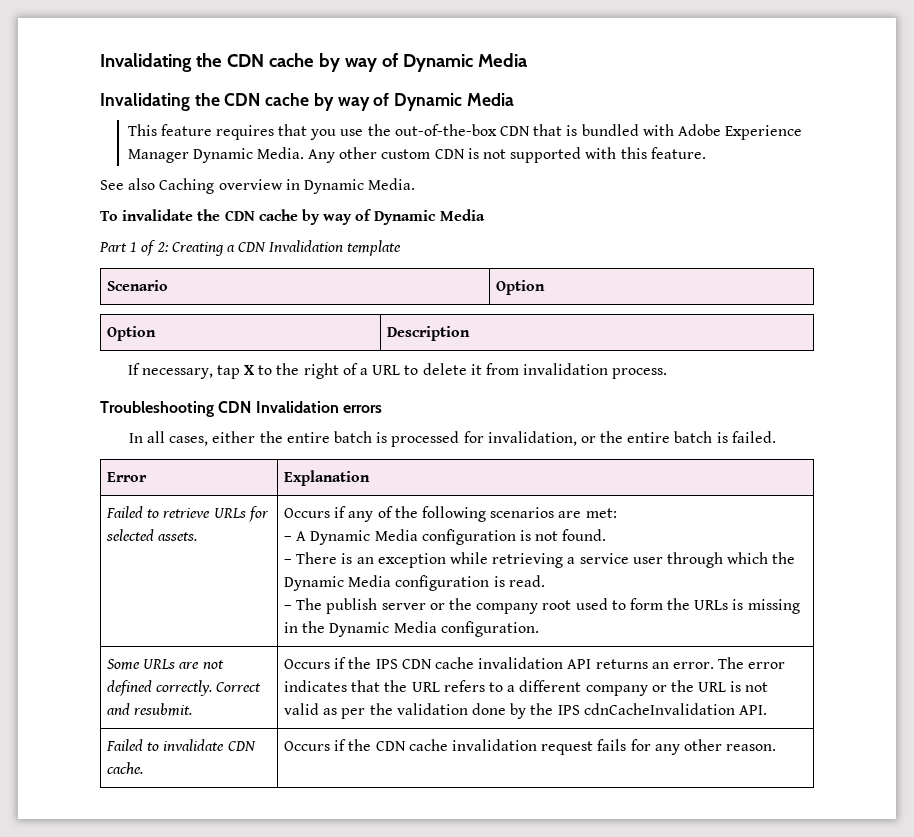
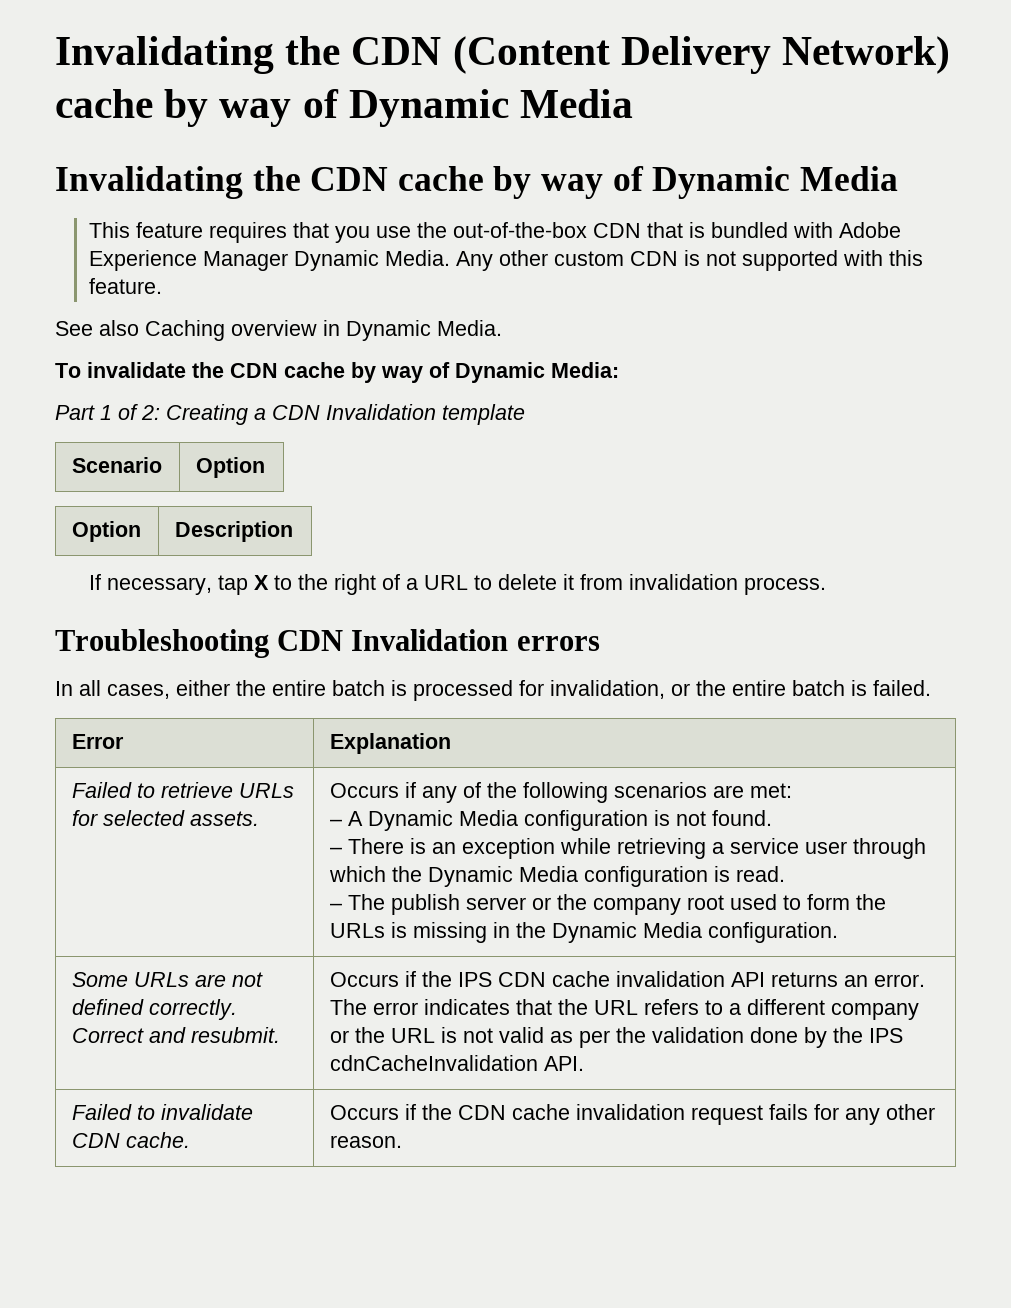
[100,53,264,72] Invalidating the CDN -> [55,36,951,74] Invalidating the CDN (Content Delivery Network)
[439,209,485,221] Media -> [551,362,619,378] Media:

